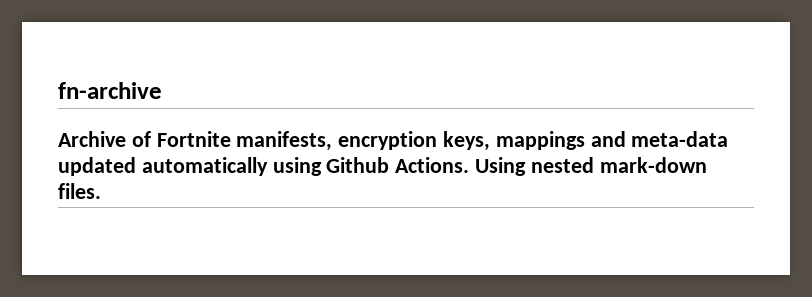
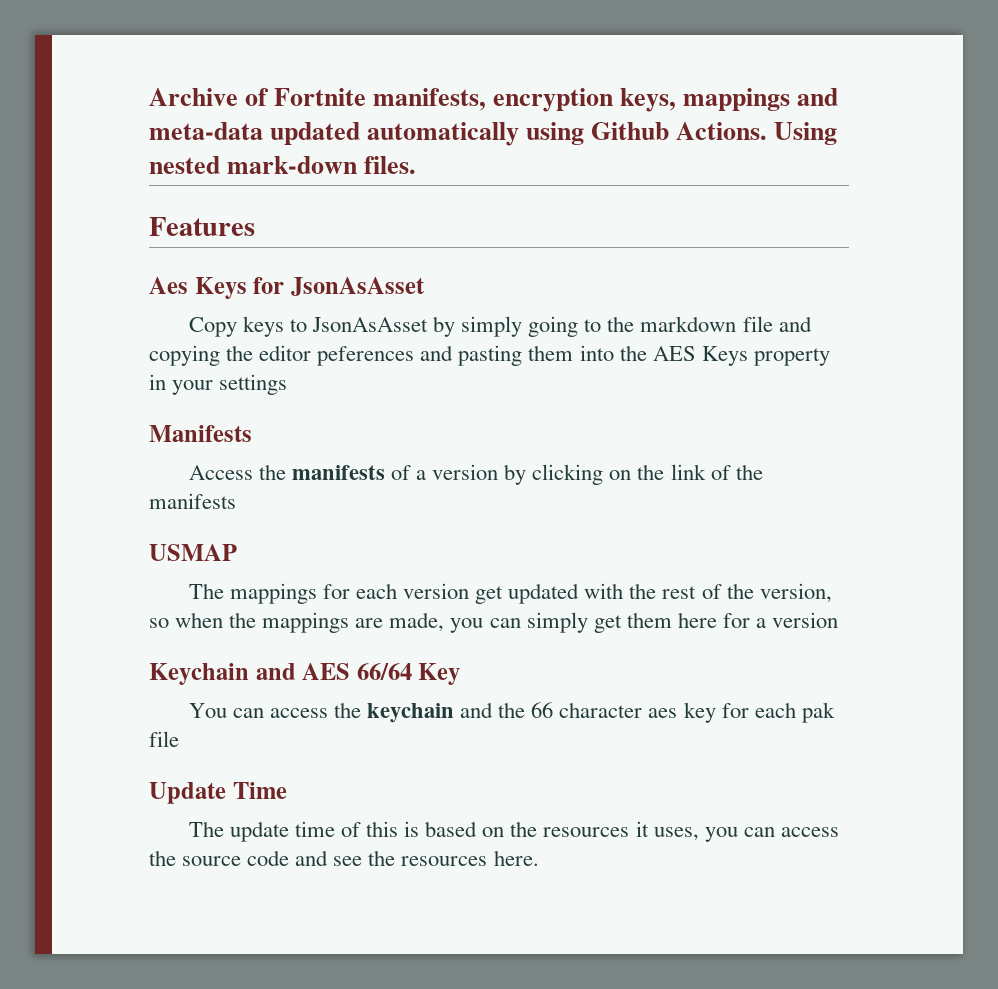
[58,82,162,99] fn-archive // -> (149, 97) none
(101, 191) none -> [149,217,255,236] [149,277,425,299] [188,316,812,337] [149,345,830,366] [149,374,288,395] [149,425,252,442] [188,464,763,485] [149,493,236,509] [149,544,237,561] [188,583,832,604] [149,612,839,633] [149,663,461,685] [188,702,835,723] [149,731,179,747] [149,782,287,804] [188,821,839,842] [149,850,539,866] // Features // Aes Keys for JsonAsAsset // Copy keys to JsonAsAsset by simply going to the markdown file and copying the editor peferences and pasting them into the AES Keys property in your settings // Manifests // Access the manifests of a version by clicking on the link of the manifests // USMAP // The mappings for each version get updated with the rest of the version, so when the mappings are made, you can simply get them here for a version // Keychain and AES 66/64 Key // You can access the keychain and the 66 character aes key for each pak file // Update Time // The update time of this is based on the resources it uses, you can access the source code and see the resources here.

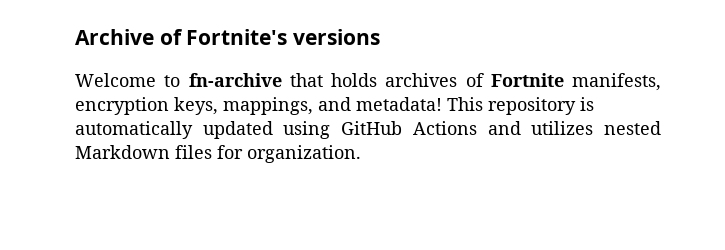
[274,88,839,112] [149,122,838,146] [149,156,417,174] [149,217,255,236] [149,277,425,299] [188,316,812,337] [149,345,830,366] [149,374,288,395] [149,425,252,442] [188,464,763,485] [149,493,236,509] [149,544,237,561] [188,583,832,604] [149,612,839,633] [149,663,461,685] [188,702,835,723] [149,731,179,747] [149,782,287,804] [188,821,839,842] [149,850,539,866] Fortnite manifests, encryption keys, mappings and meta-data updated automatically using Github Actions. Using nested mark-down files. // Features // Aes Keys for JsonAsAsset // Copy keys to JsonAsAsset by simply going to the markdown file and copying the editor peferences and pasting them into the AES Keys property in your settings // Manifests // Access the manifests of a version by clicking on the link of the manifests // USMAP // The mappings for each version get updated with the rest of the version, so when the mappings are made, you can simply get them here for a version // Keychain and AES 66/64 Key // You can access the keychain and the 66 character aes key for each pak file // Update Time // The update time of this is based on the resources it uses, you can access the source code and see the resources here. -> [186,29,381,45] [75,73,661,91] [75,97,594,115] [75,121,661,139] [75,145,361,163] Fortnite's versions // Welcome to fn-archive that holds archives of Fortnite manifests, encryption keys, mappings, and metadata! This repository is automatically updated using GitHub Actions and utilizes nested Markdown files for organization.

